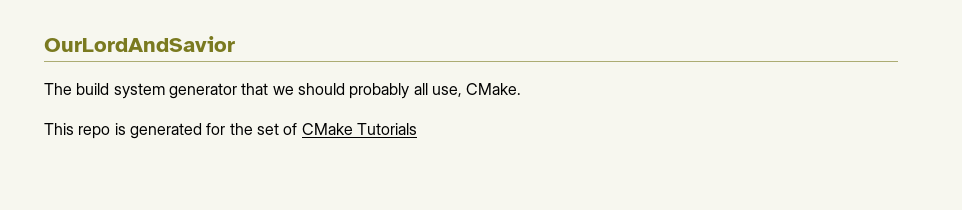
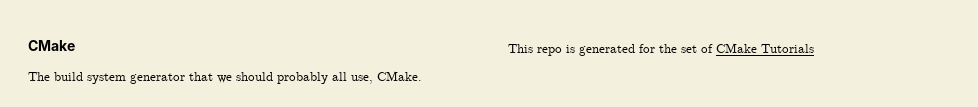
[44,36,235,52] OurLordAndSavior -> [28,40,75,51] CMake

